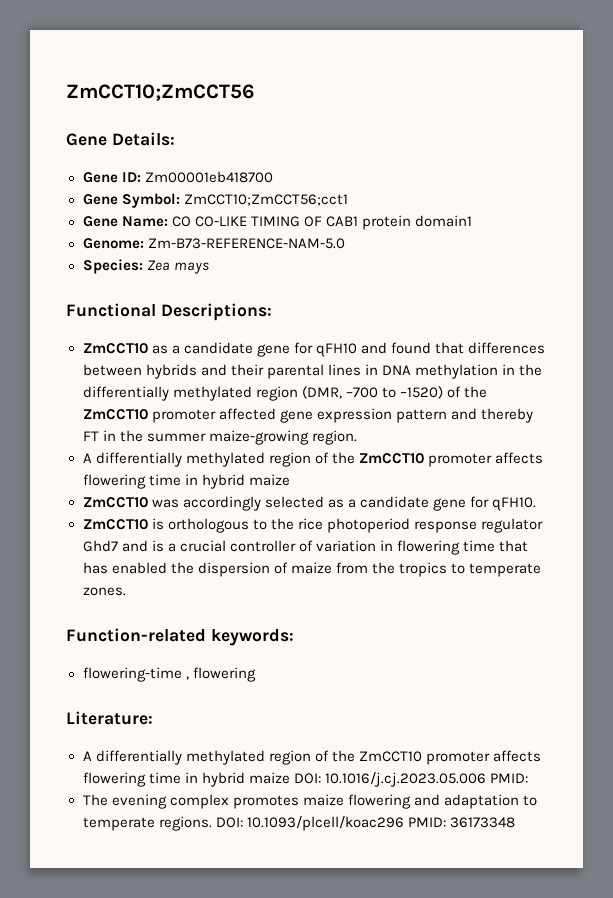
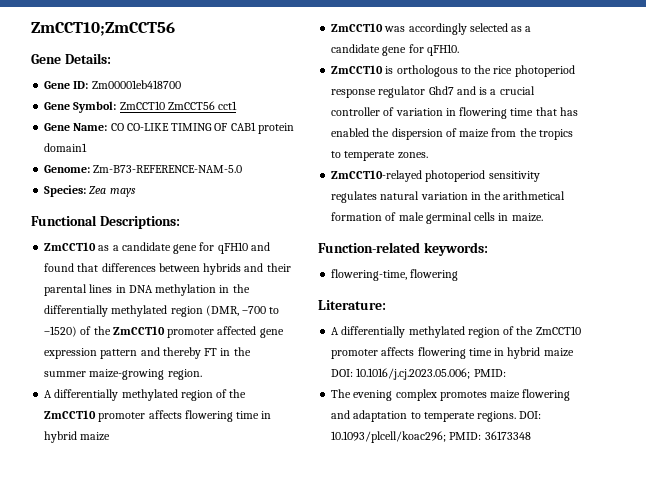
[183,194,348,206] ZmCCT10;ZmCCT56;cct1 -> [119,101,238,110] ZmCCT10 ZmCCT56 cct1
(126, 591) none -> [331,170,540,182] [331,191,566,203] [331,212,543,224] // ZmCCT10-relayed photoperiod sensitivity regulates natural variation in the arithmetical formation of male germinal cells in maize.
[82,667,189,682] flowering-time , -> [331,269,408,281] flowering-time,
[324,772,486,787] 10.1016/j.cj.2023.05.006 -> [356,368,471,380] 10.1016/j.cj.2023.05.006;
[246,816,404,831] 10.1093/plcell/koac296 -> [331,431,447,443] 10.1093/plcell/koac296;

